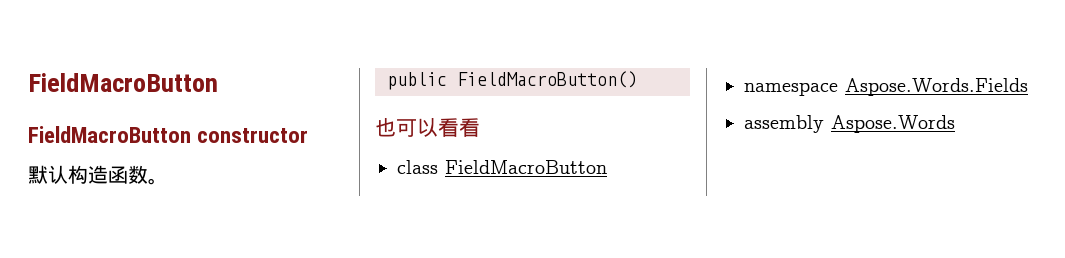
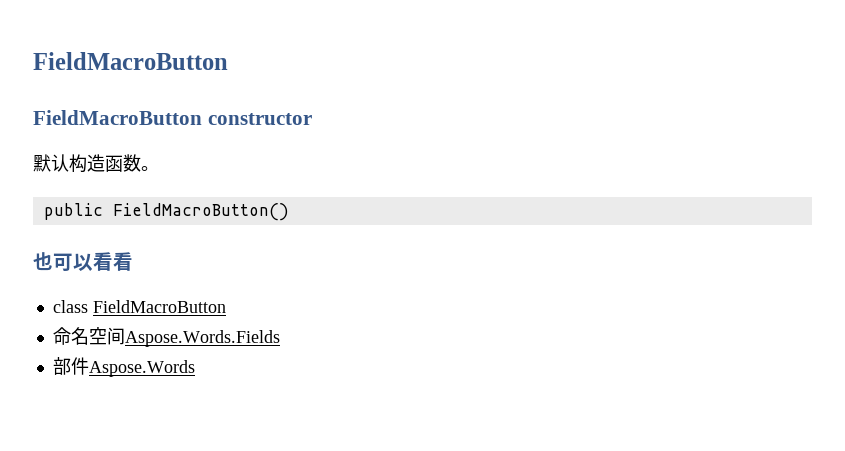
[744,82,838,96] namespace -> [52,327,125,345] 命名空间
[744,115,824,133] assembly -> [52,357,89,375] 部件

